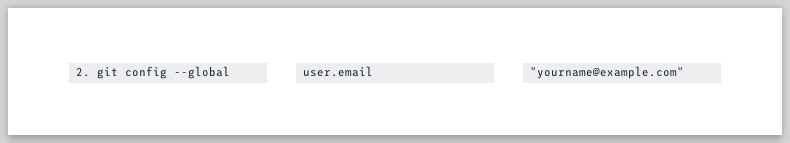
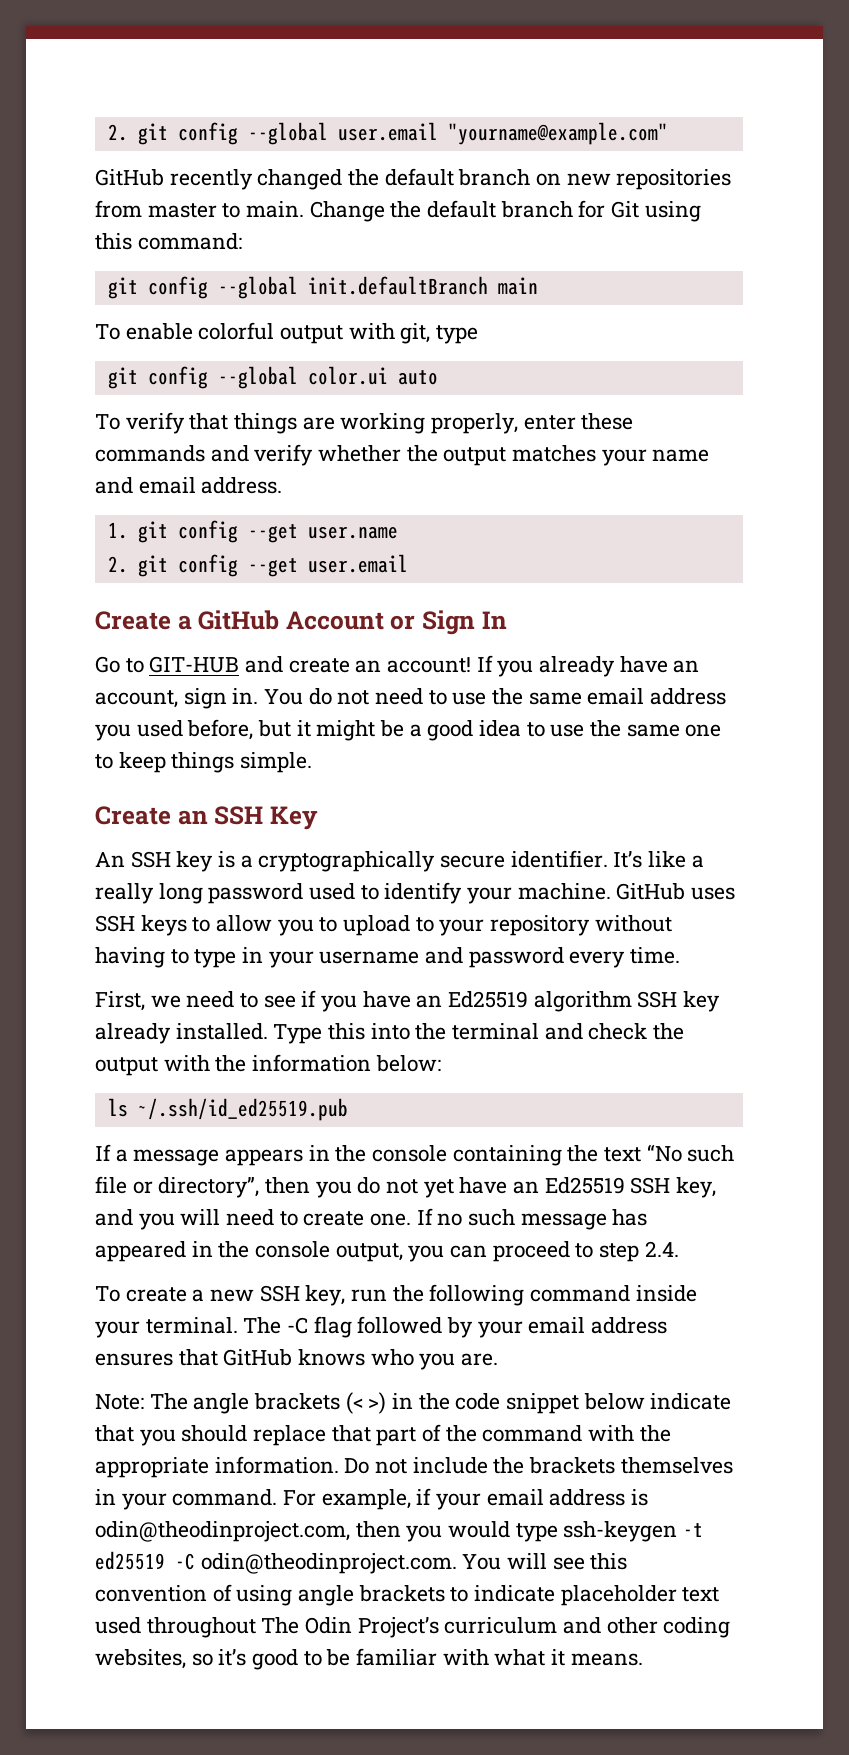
(685, 72) none -> [95,168,732,190] [95,200,701,222] [95,233,242,250] [107,276,538,299] [95,322,479,344] [107,366,438,389] [95,412,634,434] [95,444,710,466] [95,477,283,494] [107,520,398,543] [107,554,408,577] [95,610,507,635] [95,655,700,677] [95,688,727,709] [95,719,722,741] [95,752,313,773] [95,806,318,830] [95,850,704,872] [95,882,736,904] [95,915,672,936] [95,947,681,968] [95,990,721,1012] [95,1023,685,1044] [95,1054,441,1076] [107,1098,348,1121] [95,1144,735,1166] [95,1176,717,1198] [95,1208,648,1230] [95,1241,679,1262] [95,1284,697,1306] [95,1316,668,1338] [95,1349,499,1370] [95,1392,732,1414] [95,1424,671,1446] [95,1456,733,1478] [95,1488,649,1510] [95,1521,704,1542] [95,1551,628,1574] [95,1584,720,1606] [95,1617,731,1638] [95,1648,643,1670] // GitHub recently changed the default branch on new repositories from master to main. Change the default branch for Git using this command: // git config --global init.defaultBranch main // To enable colorful output with git, type // git config --global color.ui auto // To verify that things are working properly, enter these commands and verify whether the output matches your name and email address. // 1. git config --get user.name // 2. git config --get user.email // Create a GitHub Account or Sign In // Go to GIT-HUB and create an account! If you already have an account, sign in. You do not need to use the same email address you used before, but it might be a good idea to use the same one to keep things simple. // Create an SSH Key // An SSH key is a cryptographically secure identifier. It’s like a really long password used to identify your machine. GitHub uses SSH keys to allow you to upload to your repository without having to type in your username and password every time. // First, we need to see if you have an Ed25519 algorithm SSH key already installed. Type this into the terminal and check the output with the information below: // ls ~/.ssh/id_ed25519.pub // If a message appears in the console containing the text “No such file or directory”, then you do not yet have an Ed25519 SSH key, and you will need to create one. If no such message has appeared in the console output, you can proceed to step 2.4. // To create a new SSH key, run the following command inside your terminal. The -C flag followed by your email address ensures that GitHub knows who you are. // Note: The angle brackets (< >) in the code snippet below indicate that you should replace that part of the command with the appropriate information. Do not include the brackets themselves in your command. For example, if your email address is odin@theodinproject.com, then you would type ssh-keygen -t ed25519 -C odin@theodinproject.com. You will see this convention of using angle brackets to indicate placeholder text used throughout The Odin Project’s curriculum and other coding websites, so it’s good to be familiar with what it means.

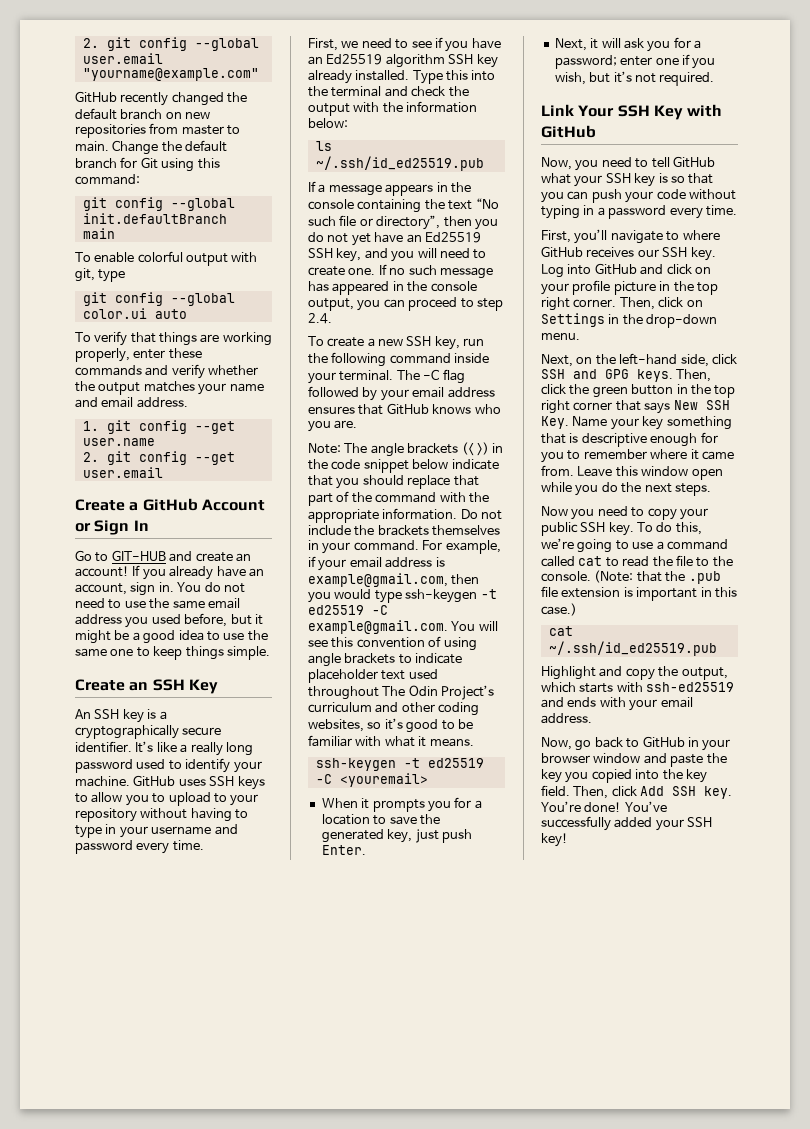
[95,1521,350,1542] odin@theodinproject.com, -> [308,573,448,587] example@gmail.com,
[200,1553,457,1574] odin@theodinproject.com. -> [308,620,448,634] example@gmail.com.
(643, 1659) none -> [315,758,484,771] [315,773,428,787] [321,797,482,812] [321,814,440,825] [321,829,472,843] [321,845,366,855] [554,37,701,52] [554,54,716,69] [554,71,715,86] [541,104,723,120] [541,125,596,138] [541,156,715,171] [541,173,714,187] [541,189,736,203] [541,205,737,219] [541,229,720,244] [541,246,716,261] [541,263,711,278] [541,280,718,295] [541,297,703,311] [541,313,718,328] [541,333,580,340] [541,353,737,367] [541,369,712,382] [541,384,736,398] [541,400,730,414] [541,416,732,430] [541,432,718,447] [541,449,734,463] [541,465,723,480] [541,482,711,496] [541,506,708,520] [541,522,702,536] [541,538,728,553] [541,555,733,567] [541,570,721,584] [541,586,737,601] [541,603,577,616] [548,626,573,636] [548,641,717,656] [541,666,728,680] [541,682,735,693] [541,697,693,711] [541,713,592,724] [541,736,731,751] [541,753,727,767] [541,769,707,783] [541,785,733,799] [541,801,667,812] [541,816,713,831] [541,833,568,847] // ssh-keygen -t ed25519 -C <youremail> // When it prompts you for a location to save the generated key, just push Enter. // Next, it will ask you for a password; enter one if you wish, but it’s not required. // Link Your SSH Key with GitHub // Now, you need to tell GitHub what your SSH key is so that you can push your code without typing in a password every time. // First, you’ll navigate to where GitHub receives our SSH key. Log into GitHub and click on your profile picture in the top right corner. Then, click on Settings in the drop-down menu. // Next, on the left-hand side, click SSH and GPG keys. Then, click the green button in the top right corner that says New SSH Key. Name your key something that is descriptive enough for you to remember where it came from. Leave this window open while you do the next steps. // Now you need to copy your public SSH key. To do this, we’re going to use a command called cat to read the file to the console. (Note: that the .pub file extension is important in this case.) // cat ~/.ssh/id_ed25519.pub // Highlight and copy the output, which starts with ssh-ed25519 and ends with your email address. // Now, go back to GitHub in your browser window and paste the key you copied into the key field. Then, click Add SSH key. You’re done! You’ve successfully added your SSH key!

